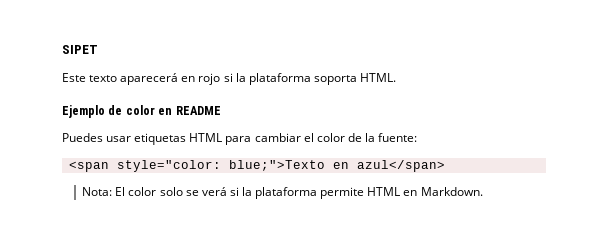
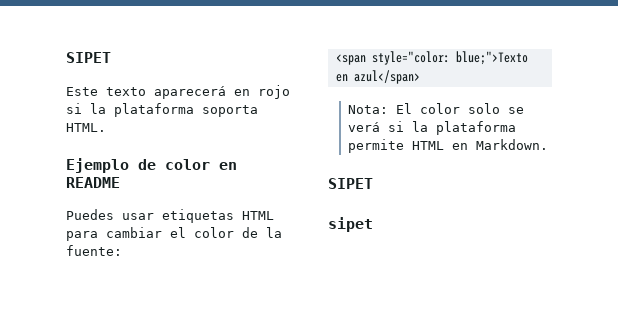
(483, 191) none -> [328,178,373,189] [328,217,373,232] // SIPET // sipet

